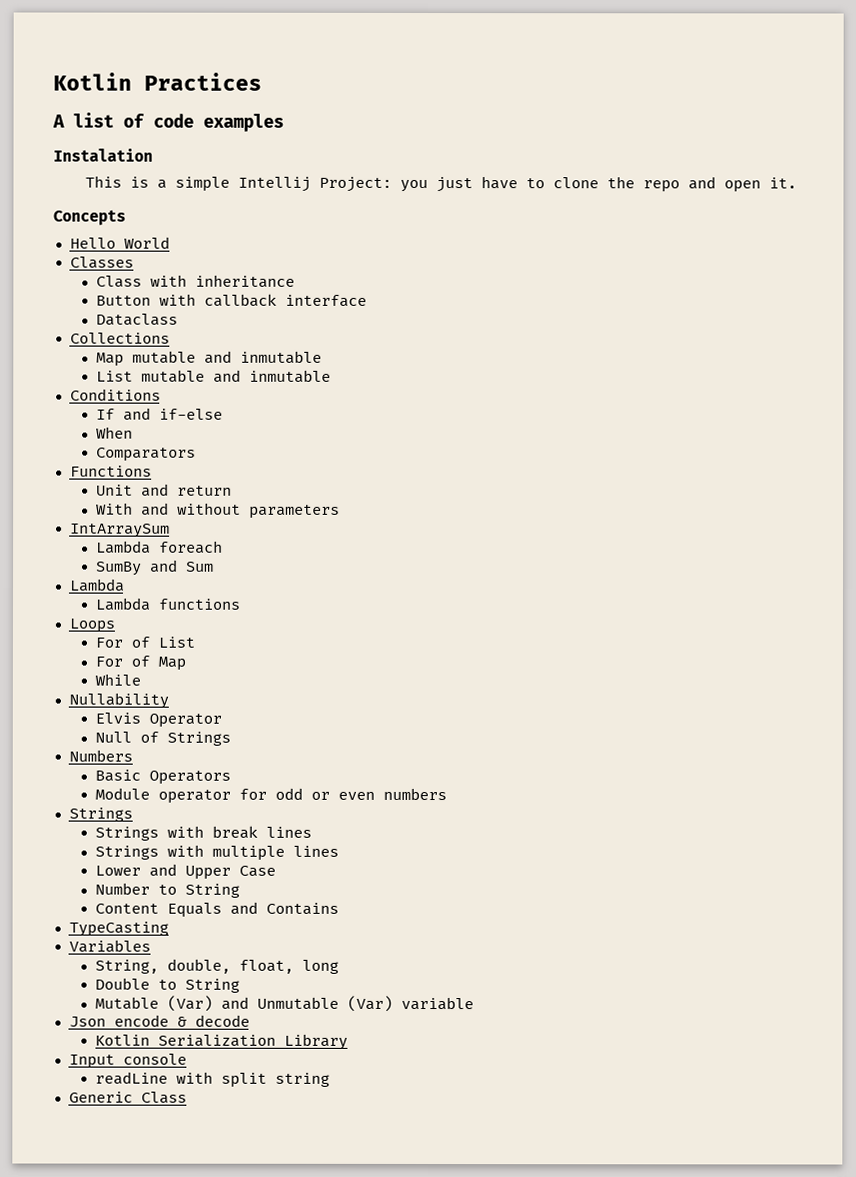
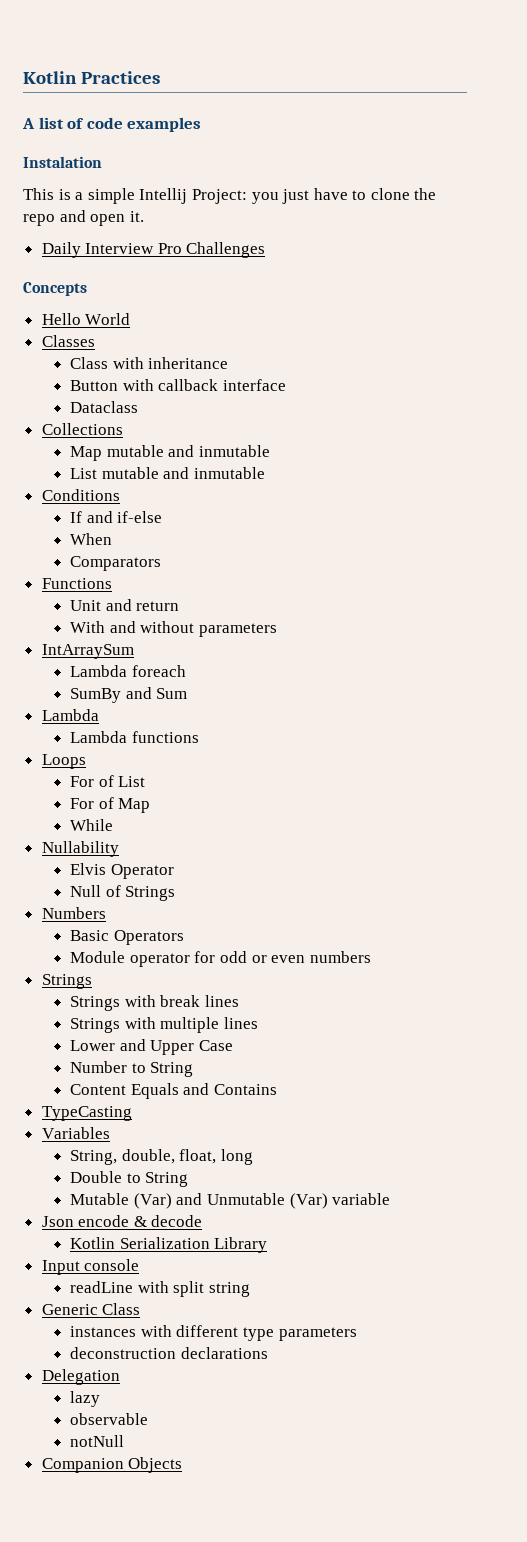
(798, 183) none -> [41,242,266,258] // Daily Interview Pro Challenges
(187, 1097) none -> [70,1325,357,1341] [70,1347,268,1359] [41,1369,120,1385] [70,1391,101,1407] [70,1413,149,1425] [70,1435,125,1447] [41,1457,183,1473] // instances with different type parameters // deconstruction declarations // Delegation // lazy // observable // notNull // Companion Objects

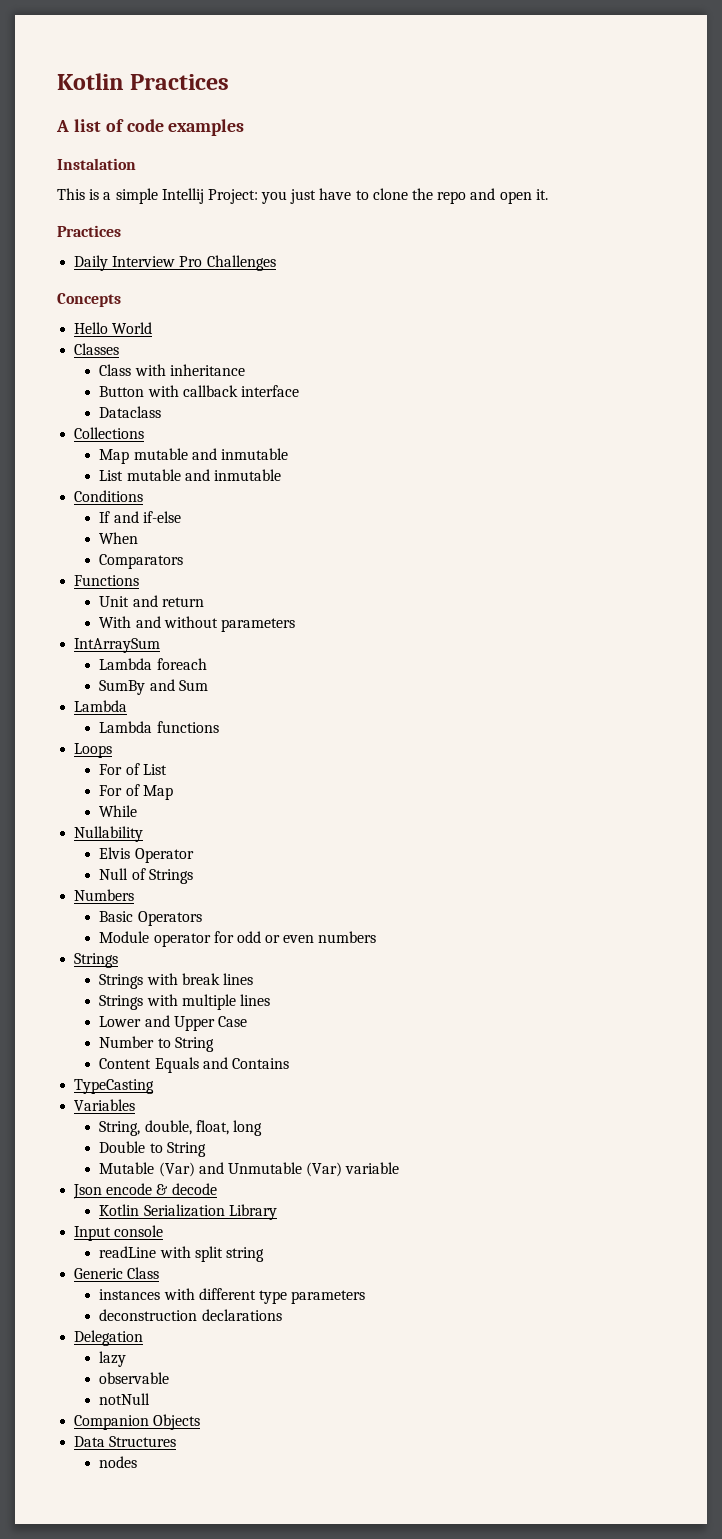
(144, 216) none -> [57,225,121,237] // Practices
(183, 1465) none -> [74,1436,177,1447] [99,1456,138,1468] // Data Structures // nodes

